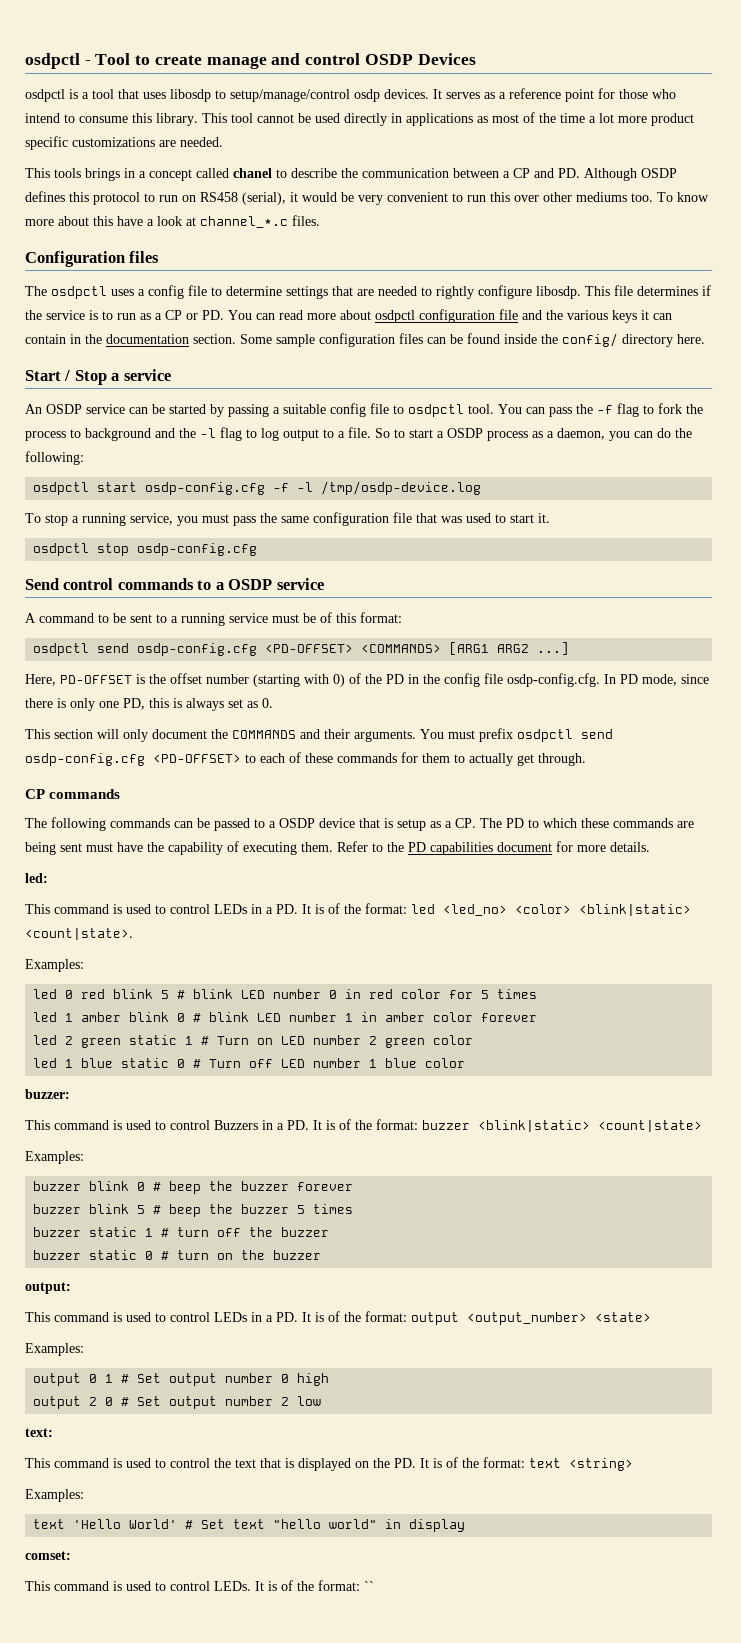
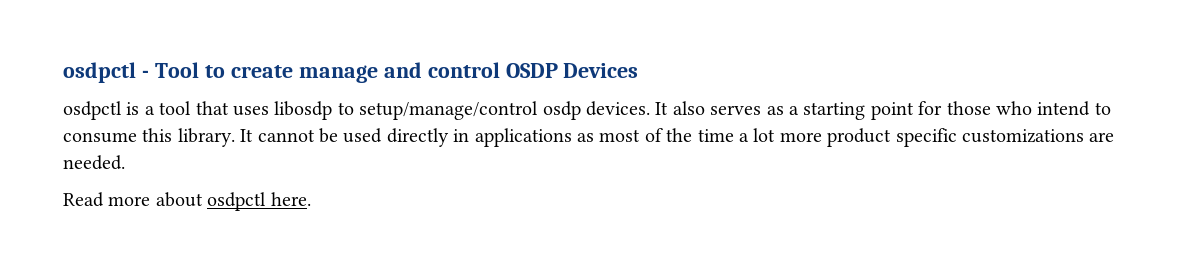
(442, 94) none -> [672,101,705,115] also
[509,88,561,99] reference -> [803,102,866,120] starting
[202,113,253,123] This tool -> [240,129,254,142] It
[25,168,677,181] [25,191,709,205] [25,215,320,228] [25,251,160,267] [25,285,711,299] [25,309,672,323] [25,333,705,347] [25,369,171,385] [25,403,703,417] [25,427,692,441] [25,451,84,465] [33,481,482,495] [25,512,550,526] [33,543,258,556] [25,578,324,590] [25,612,402,626] [33,642,570,656] [25,673,709,687] [25,698,273,711] [25,728,613,742] [25,752,586,766] [25,789,121,799] [25,817,694,831] [25,841,650,855] [25,873,48,883] [25,903,691,916] [25,928,133,940] [25,959,84,972] [33,989,538,999] [33,1012,538,1022] [33,1035,474,1048] [33,1058,466,1068] [25,1089,70,1099] [25,1119,702,1132] [25,1151,84,1164] [33,1181,354,1194] [33,1204,354,1217] [33,1227,330,1237] [33,1250,322,1260] [25,1282,71,1294] [25,1311,651,1325] [25,1343,84,1356] [33,1373,330,1386] [33,1396,322,1409] [25,1428,53,1437] [25,1457,633,1471] [25,1489,84,1502] [33,1519,466,1532] [25,1551,71,1560] [25,1580,374,1591] This tools brings in a concept called chanel to describe the communication between a CP and PD. Although OSDP defines this protocol to run on RS458 (serial), it would be very convenient to run this over other mediums too. To know more about this have a look at channel_*.c files. // Configuration files // The osdpctl uses a config file to determine settings that are needed to rightly configure libosdp. This file determines if the service is to run as a CP or PD. You can read more about osdpctl configuration file and the various keys it can contain in the documentation section. Some sample configuration files can be found inside the config/ directory here. // Start / Stop a service // An OSDP service can be started by passing a suitable config file to osdpctl tool. You can pass the -f flag to fork the process to background and the -l flag to log output to a file. So to start a OSDP process as a daemon, you can do the following: // osdpctl start osdp-config.cfg -f -l /tmp/osdp-device.log // To stop a running service, you must pass the same configuration file that was used to start it. // osdpctl stop osdp-config.cfg // Send control commands to a OSDP service // A command to be sent to a running service must be of this format: // osdpctl send osdp-config.cfg <PD-OFFSET> <COMMANDS> [ARG1 ARG2 ...] // Here, PD-OFFSET is the offset number (starting with 0) of the PD in the config file osdp-config.cfg. In PD mode, since there is only one PD, this is always set as 0. // This section will only document the COMMANDS and their arguments. You must prefix osdpctl send osdp-config.cfg <PD-OFFSET> to each of these commands for them to actually get through. // CP commands // The following commands can be passed to a OSDP device that is setup as a CP. The PD to which these commands are being sent must have the capability of executing them. Refer to the PD capabilities document for more details. // led: // This command is used to control LEDs in a PD. It is of the format: led <led_no> <color> <blink|static> <count|state>. // Examples: // led 0 red blink 5 # blink LED number 0 in red color for 5 times // led 1 amber blink 0 # blink LED number 1 in amber color forever // led 2 green static 1 # Turn on LED number 2 green color // led 1 blue static 0 # Turn off LED number 1 blue color // buzzer: // This command is used to control Buzzers in a PD. It is of the format: buzzer <blink|static> <count|state> // Examples: // buzzer blink 0 # beep the buzzer forever // buzzer blink 5 # beep the buzzer 5 times // buzzer static 1 # turn off the buzzer // buzzer static 0 # turn on the buzzer // output: // This command is used to control LEDs in a PD. It is of the format: output <output_number> <state> // Examples: // output 0 1 # Set output number 0 high // output 2 0 # Set output number 2 low // text: // This command is used to control the text that is displayed on the PD. It is of the format: text <string> // Examples: // text 'Hello World' # Set text "hello world" in display // comset: // This command is used to control LEDs. It is of the format: `` -> [63,192,311,211] Read more about osdpctl here.

